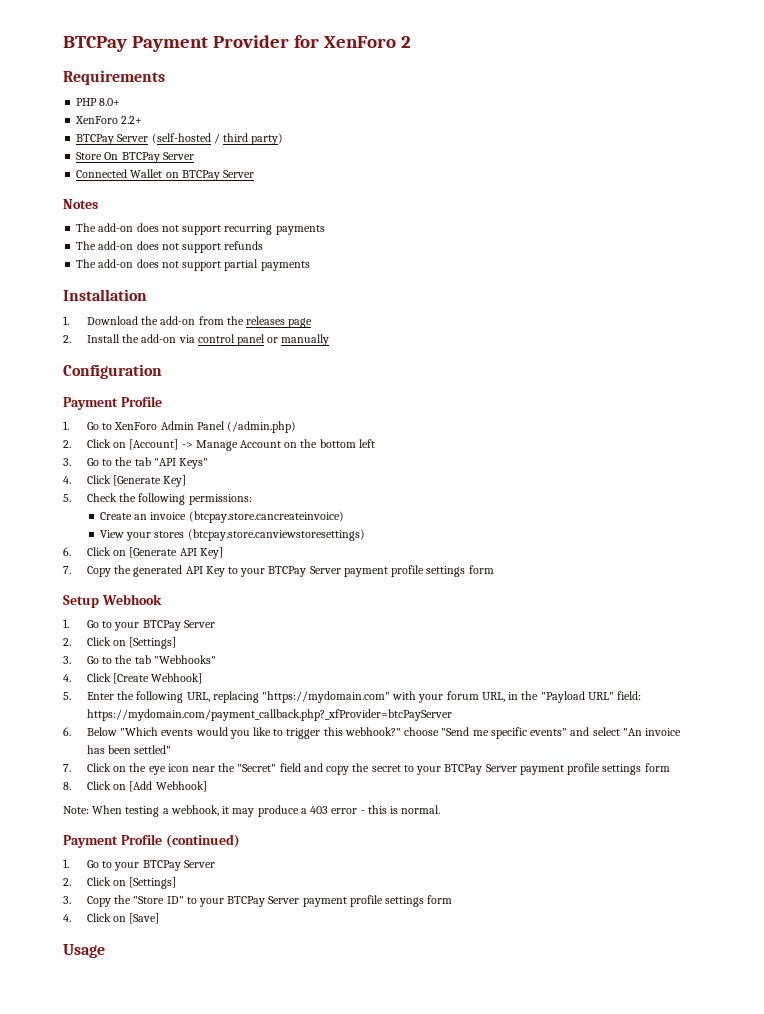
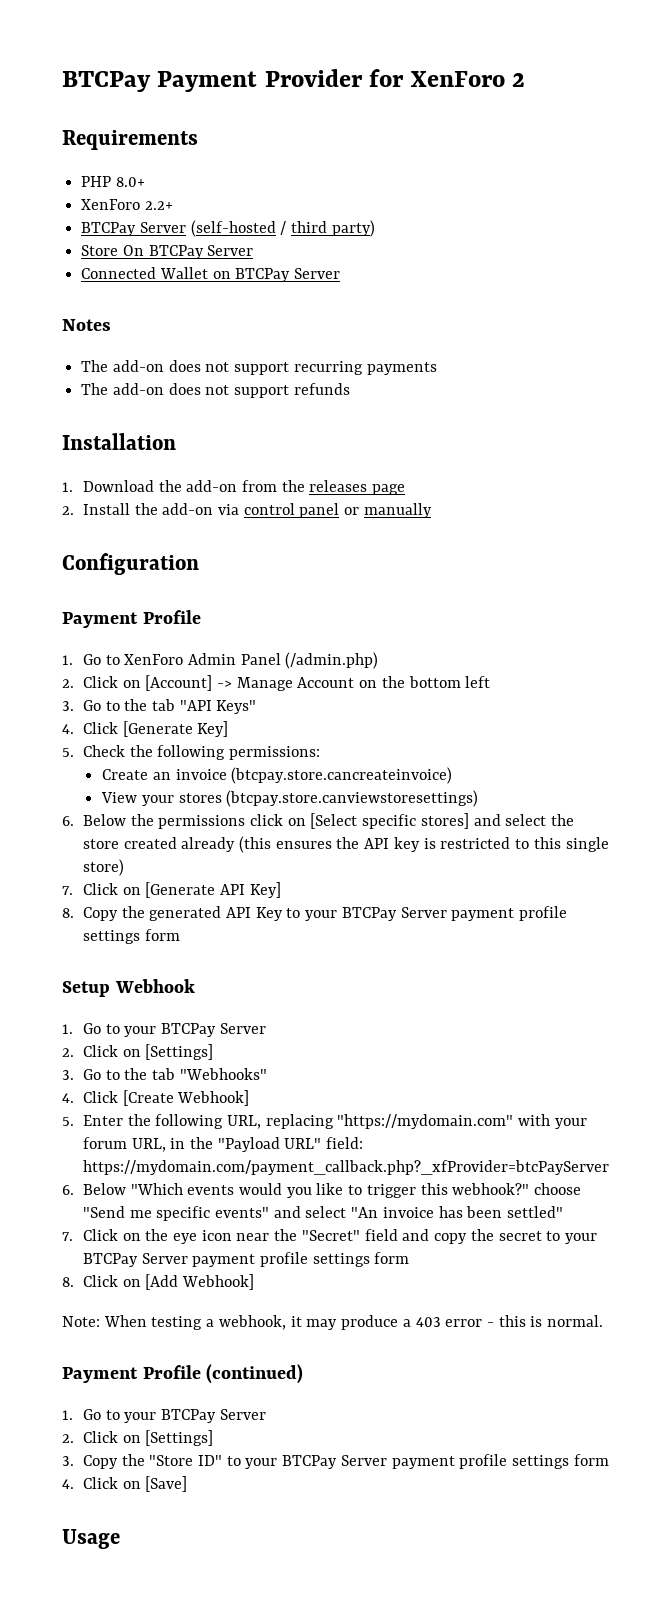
[76,259,310,271] // The add-on does not support partial payments -> (350, 389) none
(71, 551) none -> [82,813,575,829] [82,836,609,853] [82,859,124,876] [62,886,73,895] Below the permissions click on [Select specific stores] and select the store created already (this ensures the API key is restricted to this single store) // 7.
[63,566,71,574] 7. -> [62,908,74,918] 8.

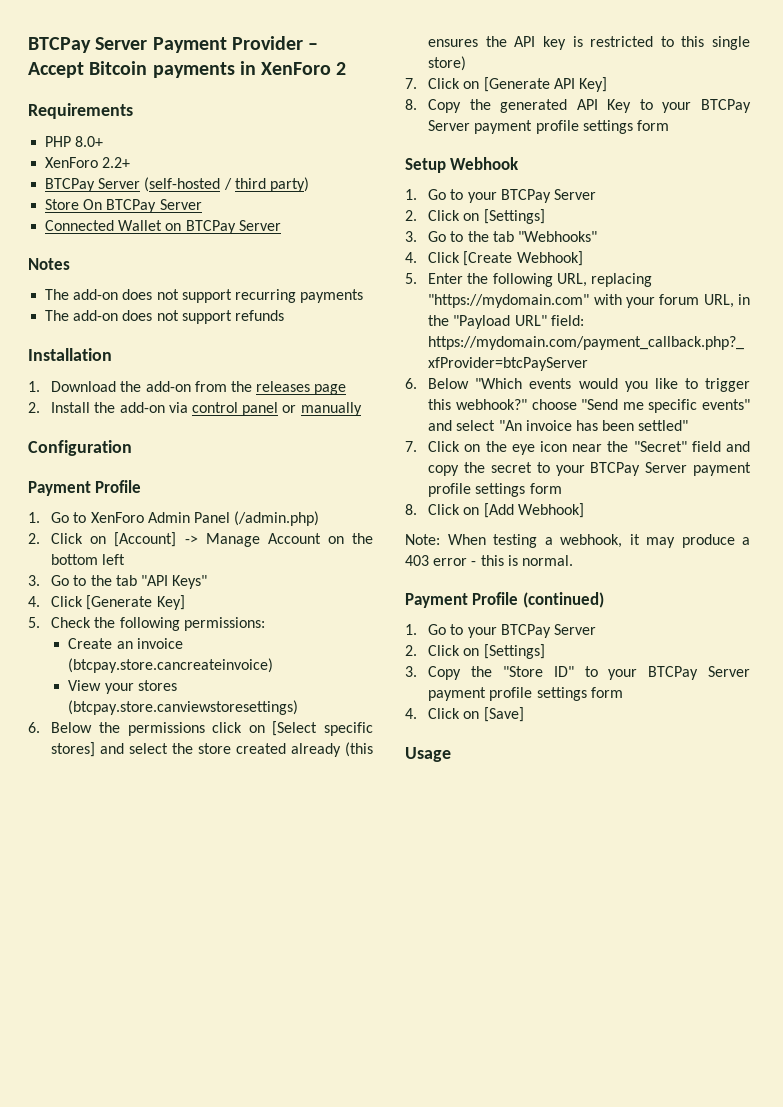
[62,71,151,92] BTCPay -> [28,37,148,53] BTCPay Server
[369,69,405,87] for -> [308,43,319,50] [28,61,256,78] – Accept Bitcoin payments in

